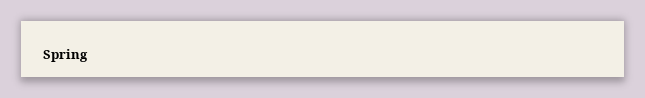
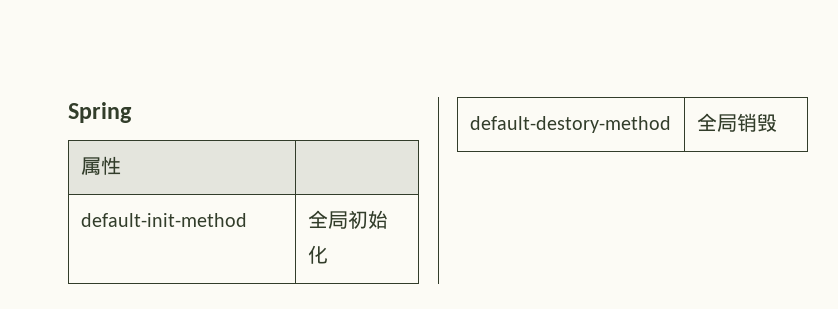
(88, 55) none -> [80,156,121,175] [80,213,247,227] [307,210,388,229] [307,245,328,264] [469,116,671,133] [696,113,777,132] // 属性 | // default-init-method | 全局初始化 // default-destory-method | 全局销毁

